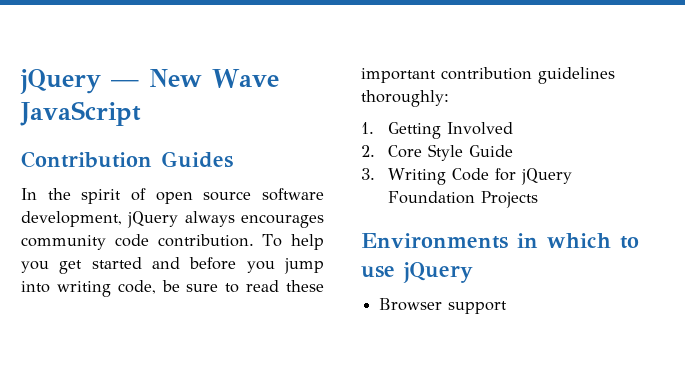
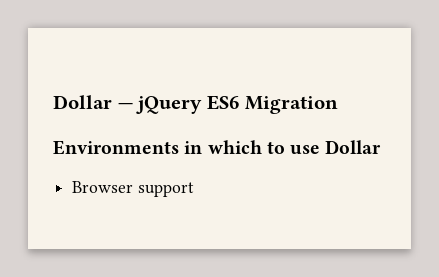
[20,69,279,94] [20,101,141,126] [21,151,233,168] [21,188,324,204] [21,211,324,228] [21,234,324,250] [21,257,324,274] [21,280,324,297] [361,67,615,84] [361,90,449,107] [361,122,514,139] [361,144,514,161] [361,168,573,185] [388,191,539,208] jQuery — New Wave JavaScript // Contribution Guides // In the spirit of open source software development, jQuery always encourages community code contribution. To help you get started and before you jump into writing code, be sure to read these important contribution guidelines thoroughly: // 1. Getting Involved // 2. Core Style Guide // 3. Writing Code for jQuery Foundation Projects -> [53,95,339,114] Dollar — jQuery ES6 Migration
[403,262,473,283] jQuery -> [325,140,382,154] Dollar

